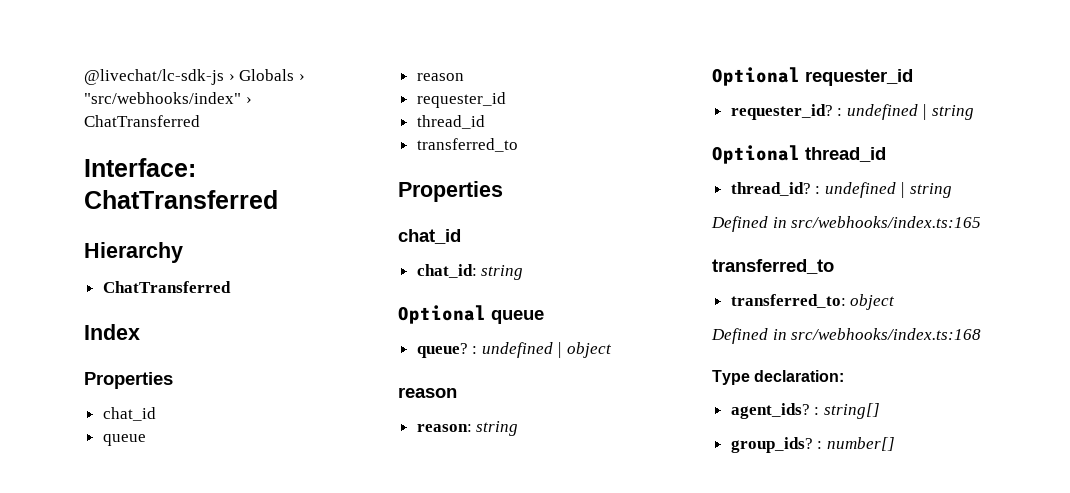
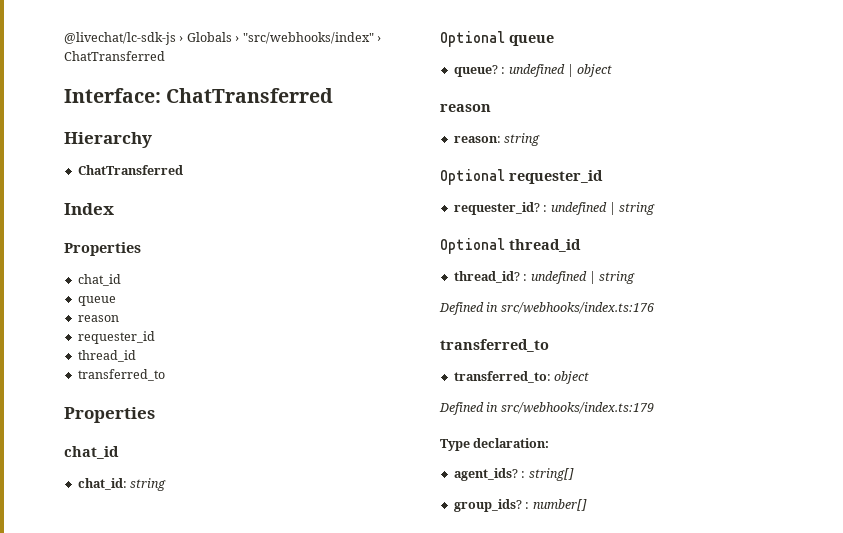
[791,216,982,228] src/webhooks/index.ts:165 -> [500,302,654,314] src/webhooks/index.ts:176
[791,328,982,340] src/webhooks/index.ts:168 -> [500,402,654,414] src/webhooks/index.ts:179

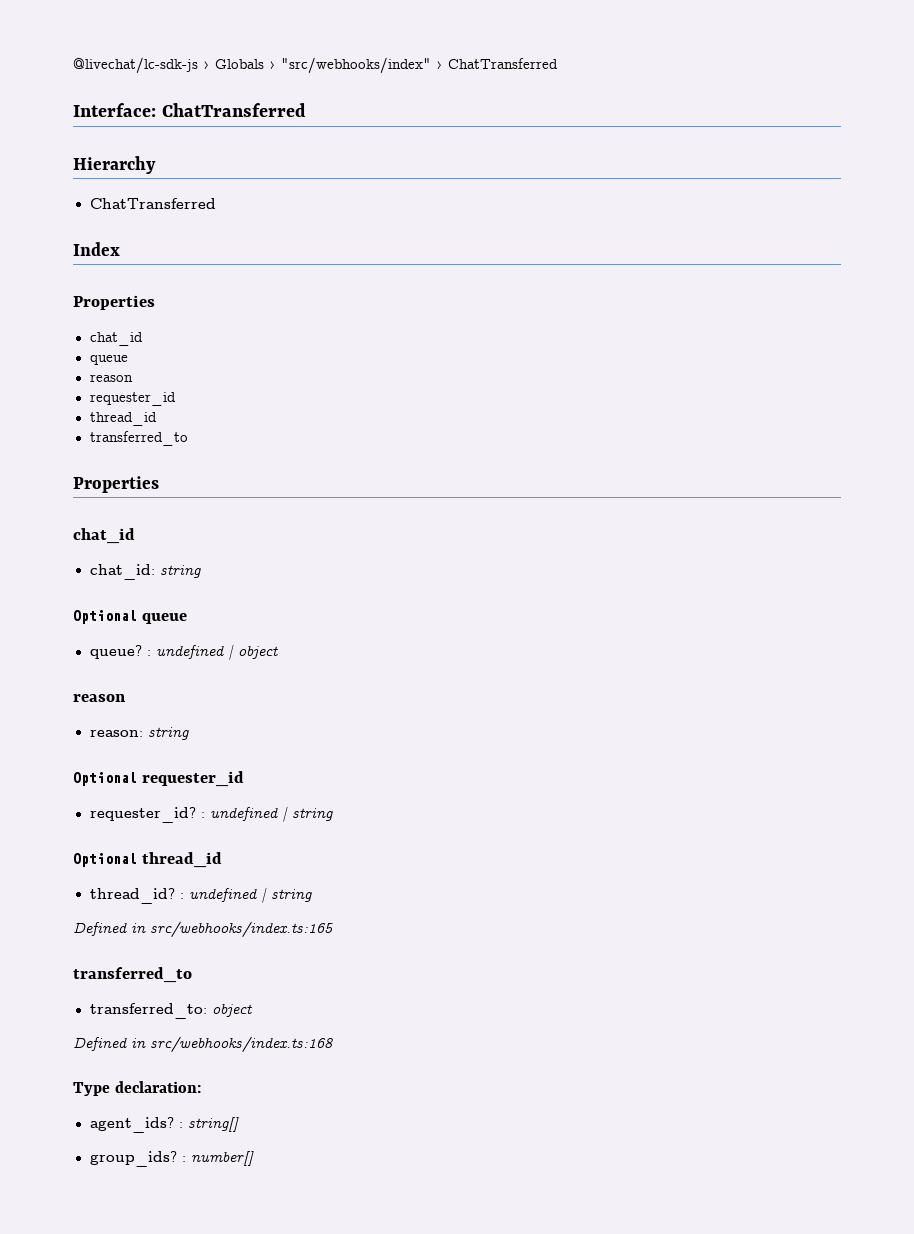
[500,302,654,314] src/webhooks/index.ts:176 -> [150,921,333,937] src/webhooks/index.ts:165
[500,402,654,414] src/webhooks/index.ts:179 -> [150,1036,333,1052] src/webhooks/index.ts:168

